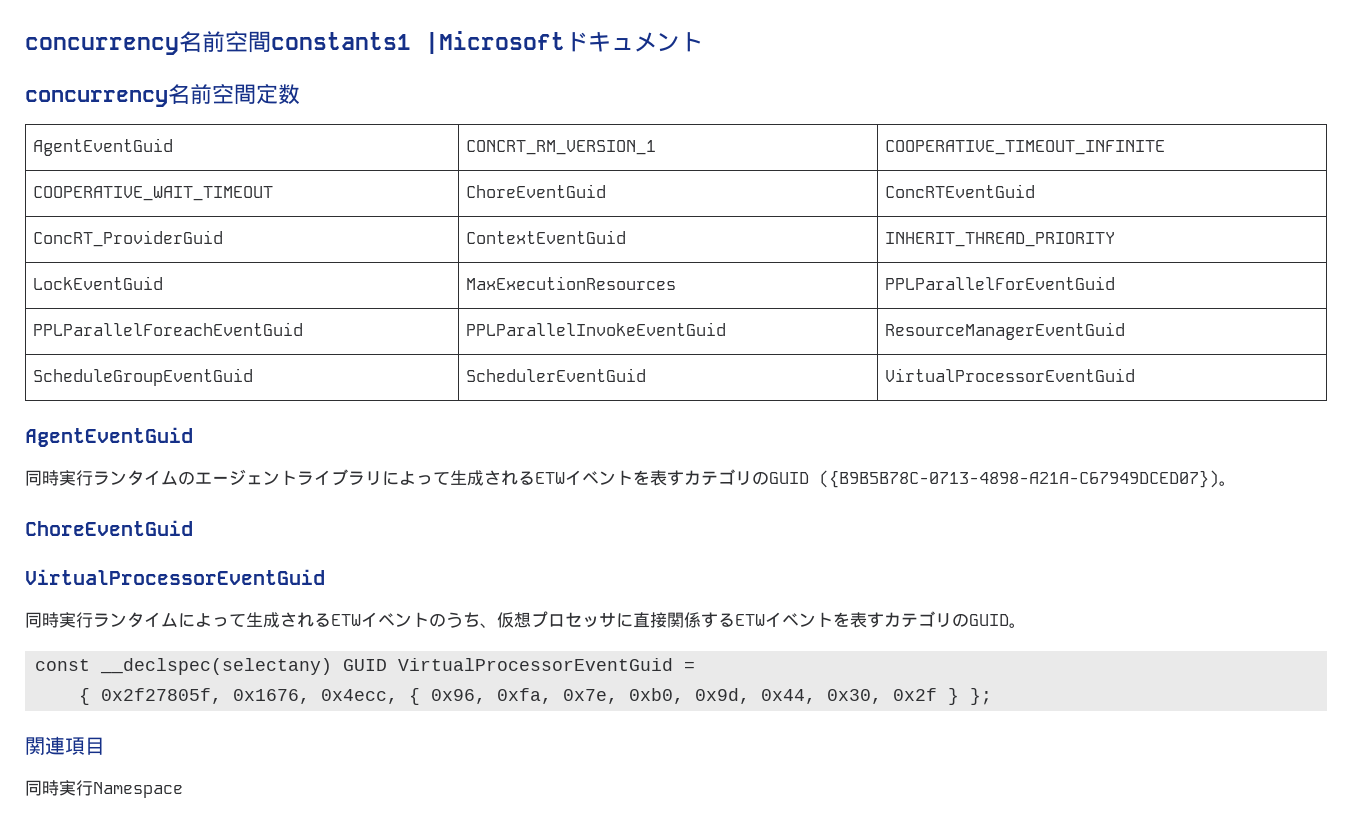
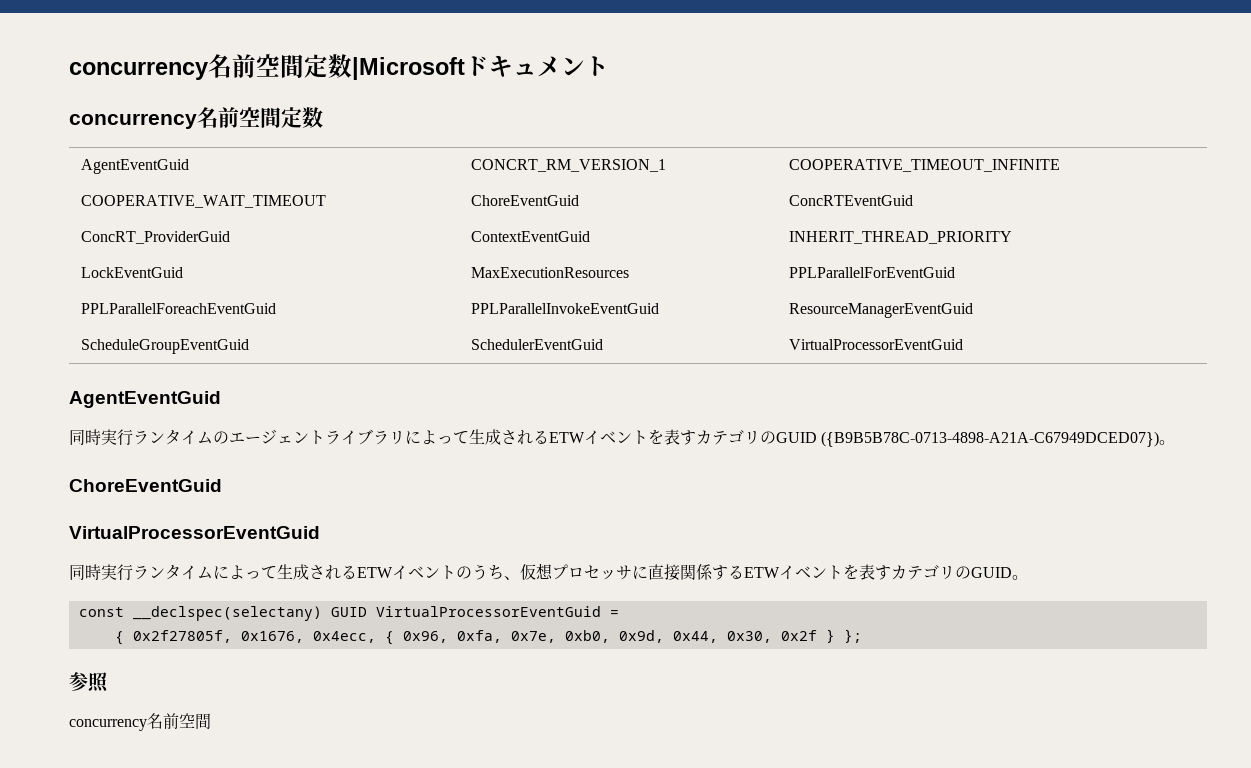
[25,31,411,55] concurrency名前空間constants1 -> [69,54,352,80] concurrency名前空間定数
[25,736,105,755] [25,780,183,798] 関連項目 // 同時実行Namespace -> [69,672,109,693] [69,713,211,731] 参照 // concurrency名前空間

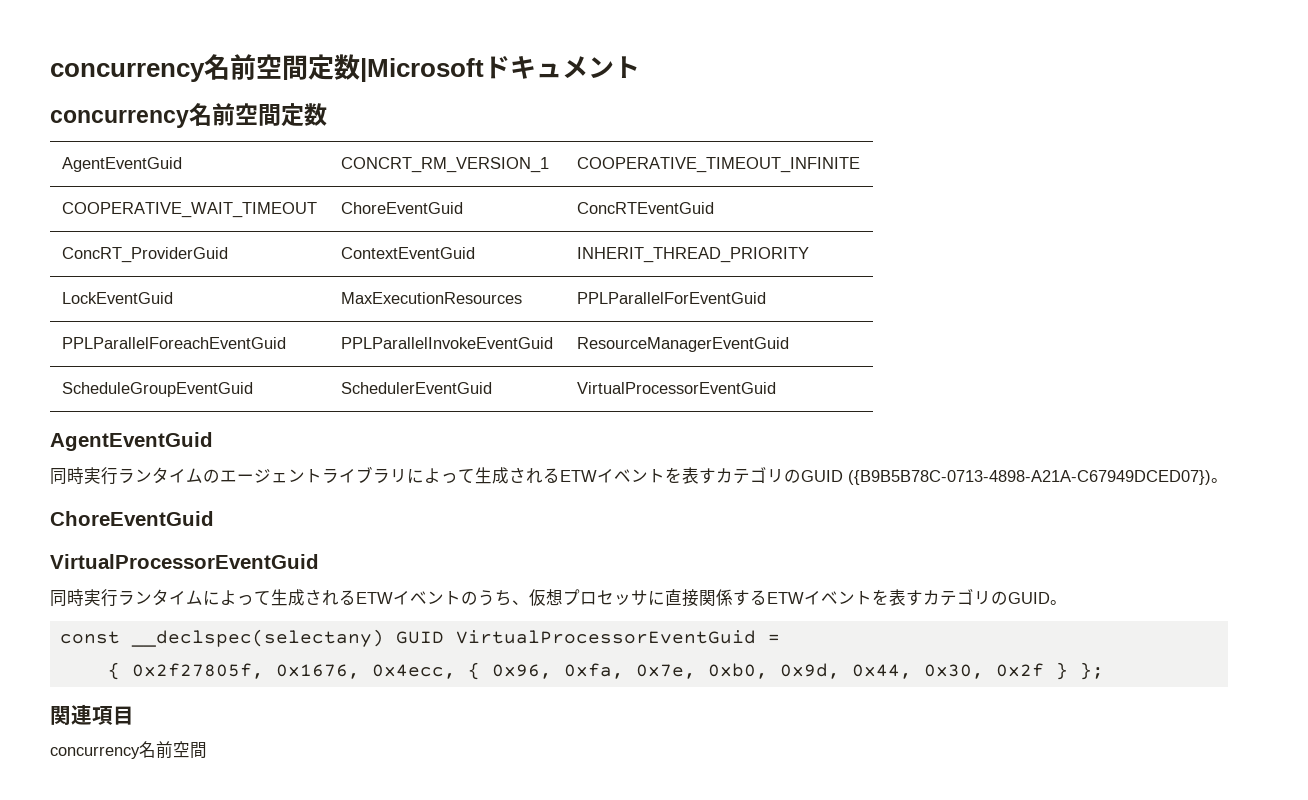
[69,672,109,693] 参照 -> [50,704,134,725] 関連項目

